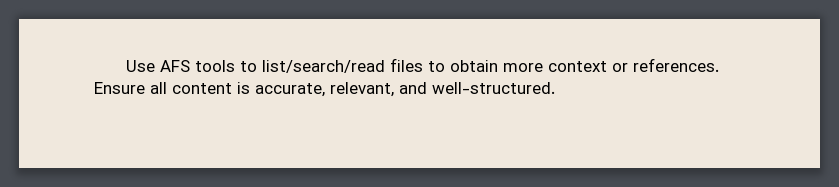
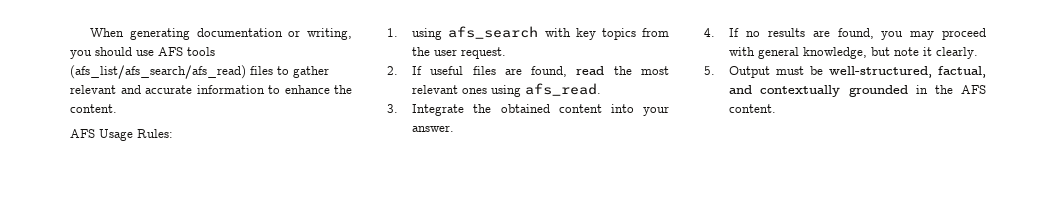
[125,58,719,73] [94,82,555,97] Use AFS tools to list/search/read files to obtain more context or references. Ensure all content is accurate, relevant, and well-structured. -> [90,28,352,40] [70,47,215,59] [70,65,329,79] [70,85,352,94] [70,104,117,113] [70,129,173,141] [387,26,669,40] [412,47,507,59] [387,66,669,77] [412,83,602,97] [387,104,669,116] [412,125,455,132] [704,28,986,40] [729,47,979,59] [704,66,986,78] [729,85,986,97] [729,104,777,113] When generating documentation or writing, you should use AFS tools (afs_list/afs_search/afs_read) files to gather relevant and accurate information to enhance the content. // AFS Usage Rules: // 1. using afs_search with key topics from the user request. // 2. If useful files are found, read the most relevant ones using afs_read. // 3. Integrate the obtained content into your answer. // 4. If no results are found, you may proceed with general knowledge, but note it clearly. // 5. Output must be well-structured, factual, and contextually grounded in the AFS content.

